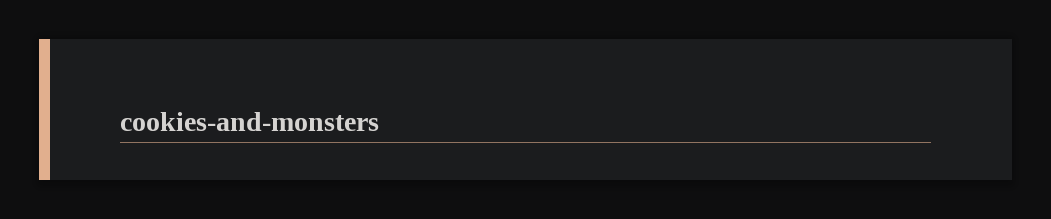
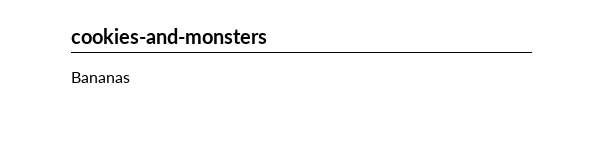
(379, 121) none -> [71,72,130,83] // Bananas

